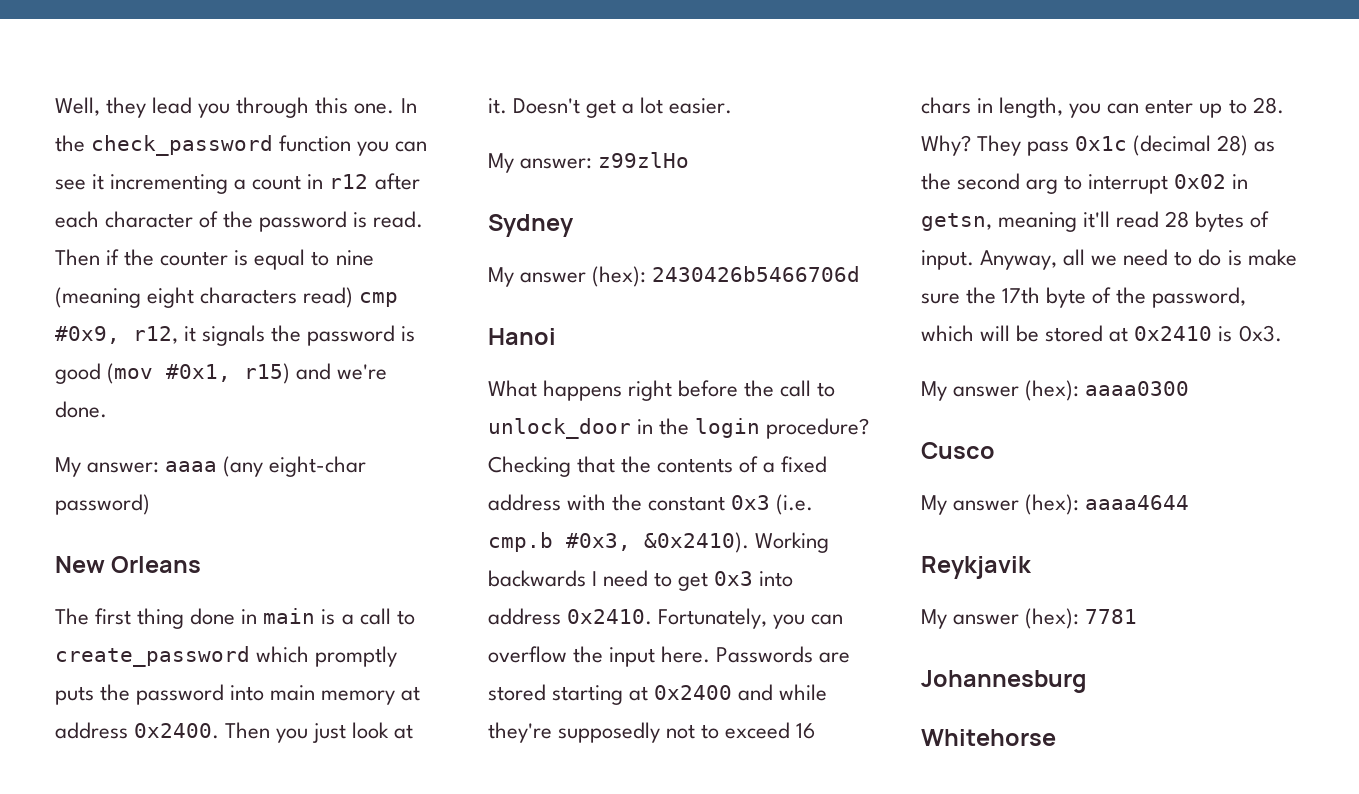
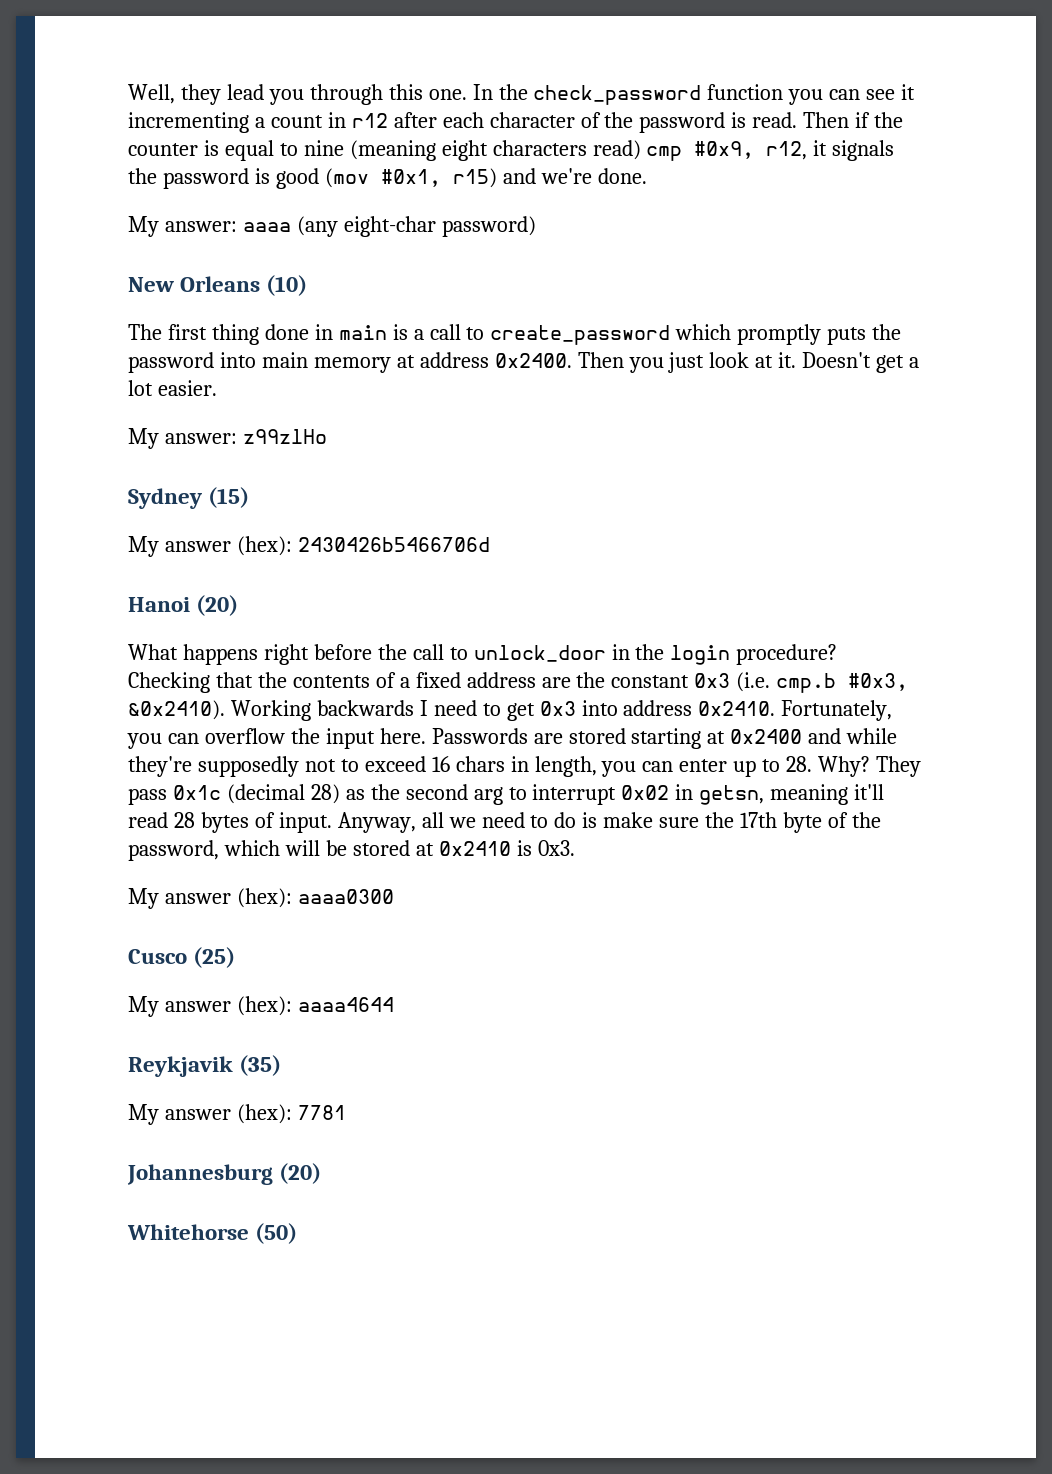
(202, 564) none -> [266,275,308,296] (10)
(574, 225) none -> [208,487,250,508] (15)
(556, 336) none -> [196,595,239,616] (20)
[567,494,607,511] with -> [541,677,571,688] are
(995, 450) none -> [193,947,236,968] (25)
(1032, 567) none -> [239,1055,282,1076] (35)
(1086, 681) none -> [279,1163,322,1184] (20)
(1056, 737) none -> [255,1223,298,1244] (50)

